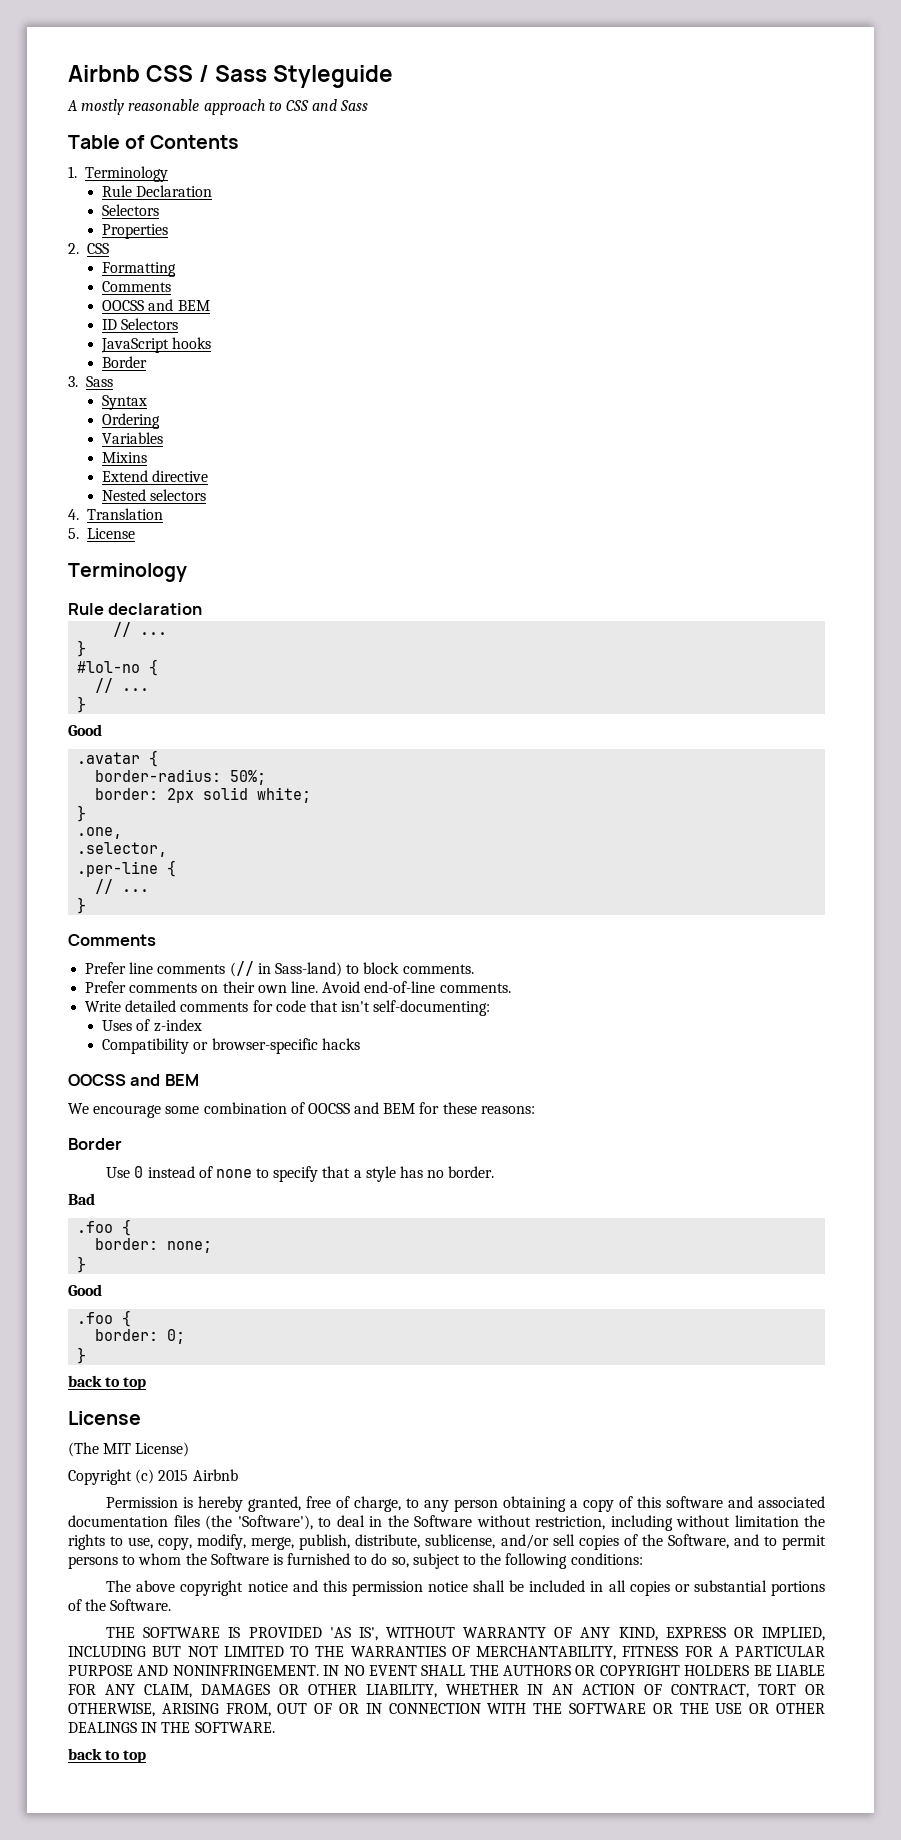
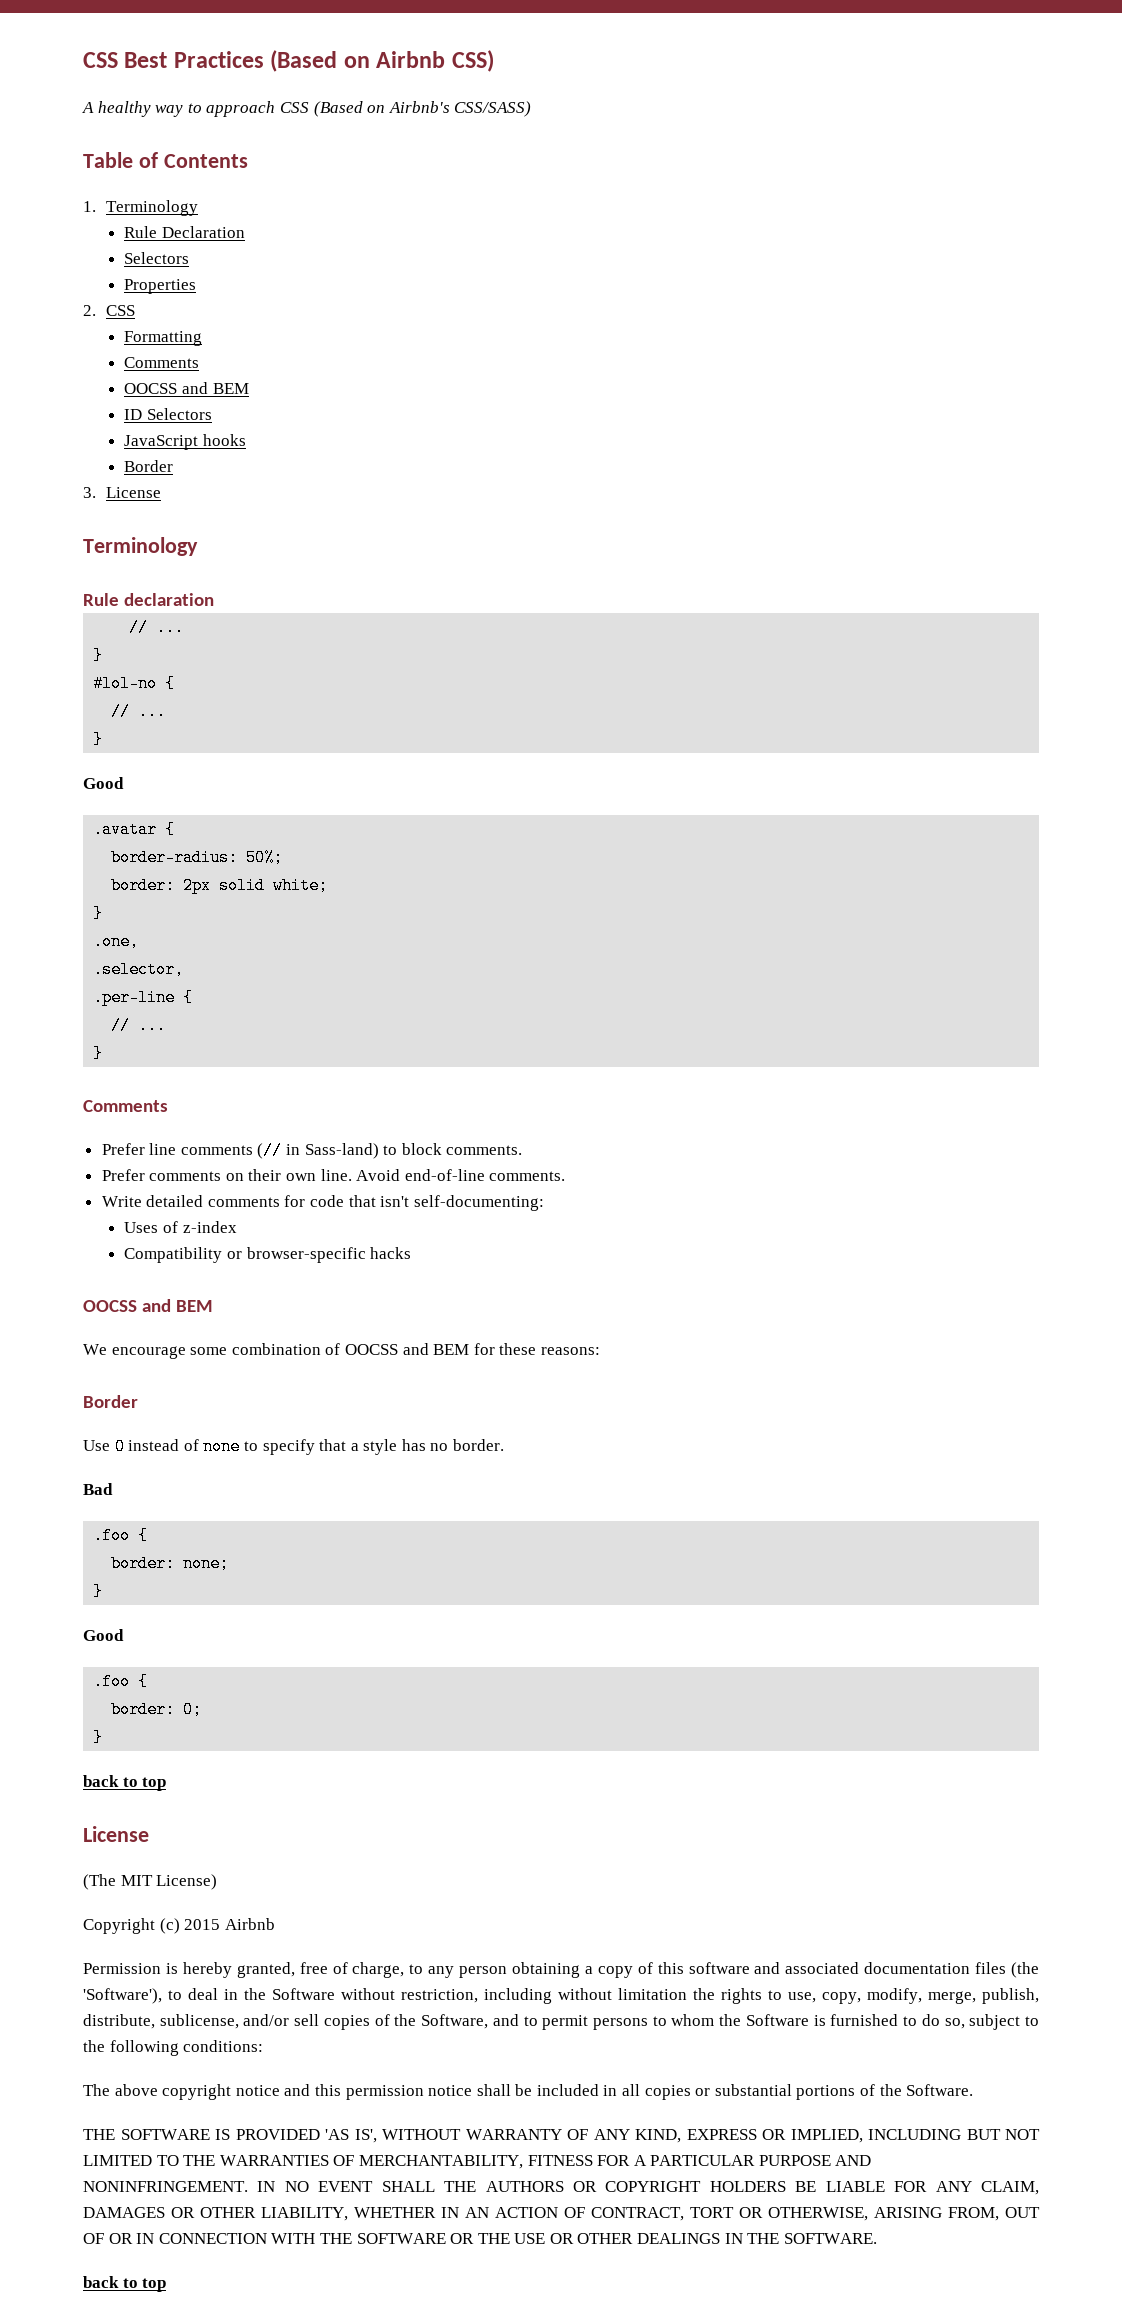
[68,65,394,88] [67,99,369,115] Airbnb CSS / Sass Styleguide // A mostly reasonable approach to CSS and Sass -> [83,50,494,72] [82,101,532,117] CSS Best Practices (Based on Airbnb CSS) // A healthy way to approach CSS (Based on Airbnb's CSS/SASS)
[85,376,113,387] [102,395,148,410] [102,413,161,429] [102,432,164,444] [102,452,148,463] [102,470,209,482] [102,489,207,501] [68,508,163,520] [68,528,79,539] Sass // Syntax // Ordering // Variables // Mixins // Extend directive // Nested selectors // 4. Translation // 5. -> (96, 492) none

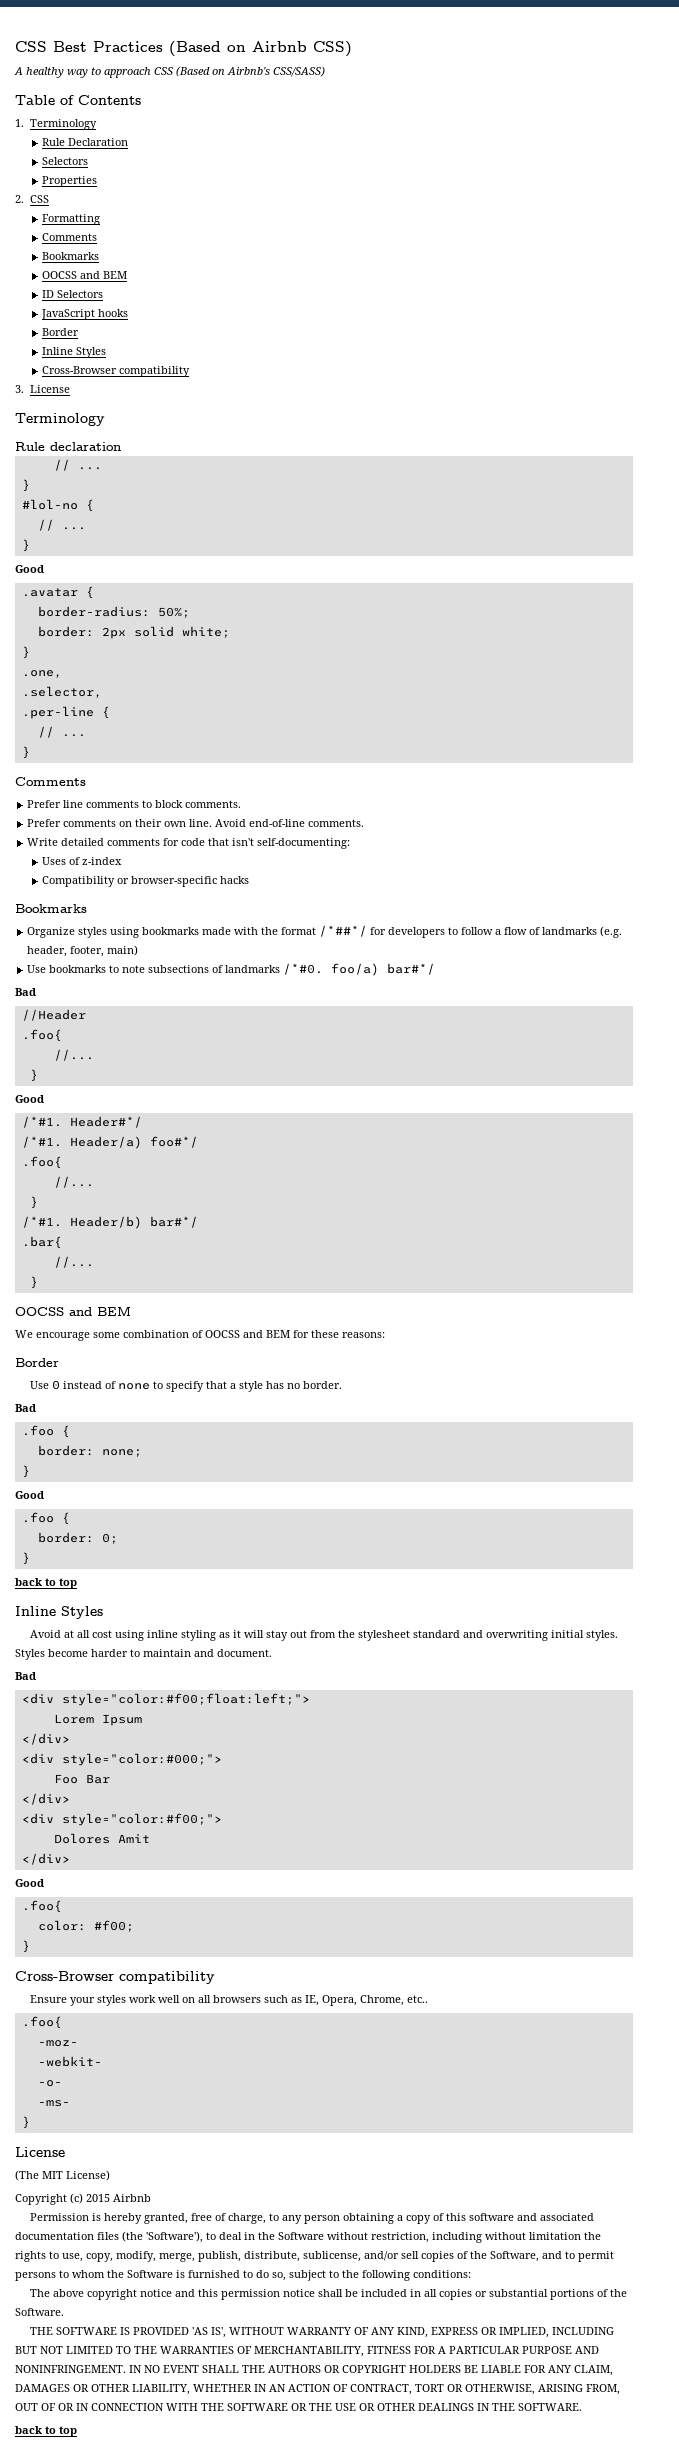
(200, 362) none -> [41,252,99,260] // Bookmarks
(174, 466) none -> [41,347,106,358] [41,366,190,377] // Inline Styles // Cross-Browser compatibility
[257,1142,379,1159] (// in Sass-land) -> (140, 804) none
(412, 1253) none -> [15,904,87,913] [27,925,623,938] [27,945,139,957] [27,963,436,976] [15,988,36,996] [21,1009,86,1021] [21,1029,62,1042] [53,1049,94,1061] [29,1069,38,1082] [15,1095,44,1103] [21,1116,142,1128] [21,1136,198,1149] [21,1156,62,1169] [53,1176,94,1188] [29,1196,38,1209] [21,1216,198,1229] [21,1236,62,1249] [53,1256,94,1268] [29,1276,38,1289] // Bookmarks // Organize styles using bookmarks made with the format /*##*/ for developers to follow a flow of landmarks (e.g. header, footer, main) // Use bookmarks to note subsections of landmarks /*#0. foo/a) bar#*/ // Bad // //Header // .foo{ // //... // } // Good // /*#1. Header#*/ // /*#1. Header/a) foo#*/ // .foo{ // //... // } // /*#1. Header/b) bar#*/ // .bar{ // //... // }
(167, 1784) none -> [15,1606,103,1619] [30,1630,619,1641] [15,1649,272,1660] [15,1672,36,1680] [21,1693,310,1706] [53,1714,142,1726] [21,1733,70,1745] [21,1753,222,1766] [53,1774,110,1784] [21,1793,70,1805] [21,1813,222,1826] [53,1833,150,1844] [21,1853,70,1865] [15,1879,44,1887] [21,1900,62,1913] [37,1920,134,1932] [21,1940,30,1953] [15,1971,215,1984] [30,1995,429,2006] [21,2016,62,2029] [37,2040,78,2047] [37,2056,102,2067] [37,2080,62,2087] [37,2100,70,2107] [21,2116,30,2129] // Inline Styles // Avoid at all cost using inline styling as it will stay out from the stylesheet standard and overwriting initial styles. Styles become harder to maintain and document. // Bad // <div style="color:#f00;float:left;"> // Lorem Ipsum // </div> // <div style="color:#000;"> // Foo Bar // </div> // <div style="color:#f00;"> // Dolores Amit // </div> // Good // .foo{ // color: #f00; // } // Cross-Browser compatibility // Ensure your styles work well on all browsers such as IE, Opera, Chrome, etc.. // .foo{ // -moz- // -webkit- // -o- // -ms- // }

